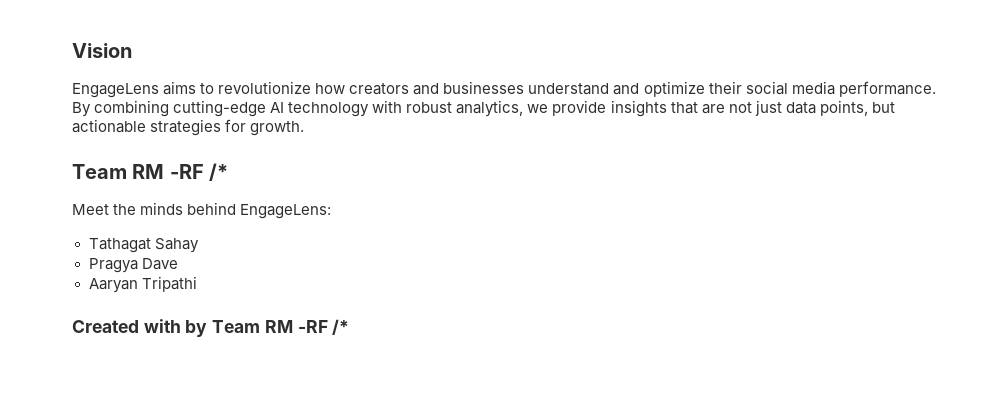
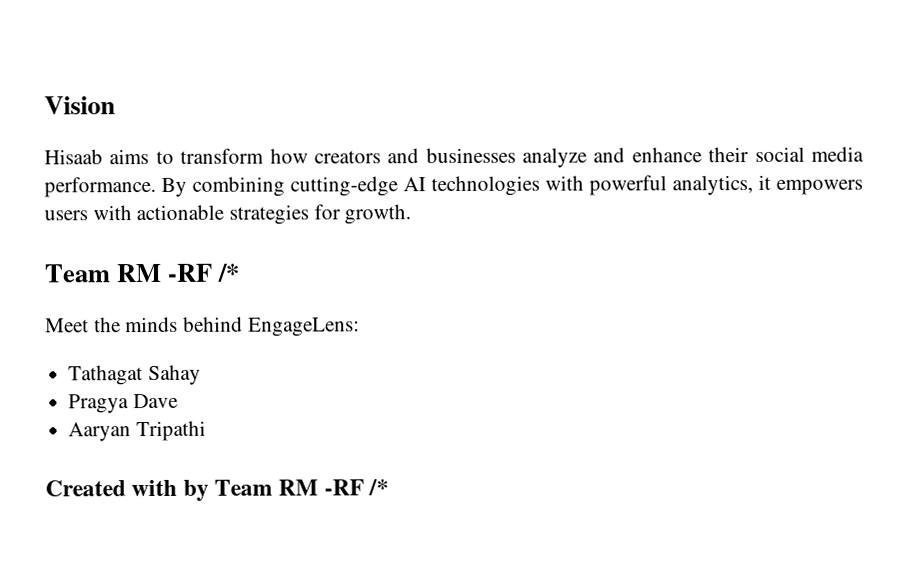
[72,83,159,98] EngageLens -> [44,149,103,165] Hisaab
[218,81,312,94] revolutionize -> [180,148,265,164] transform
[528,81,705,97] understand and optimize -> [522,147,702,168] analyze and enhance
[288,100,895,117] technology with robust analytics, we provide insights that are not just data points, but -> [431,174,863,197] [44,205,132,221] technologies with powerful analytics, it empowers users with

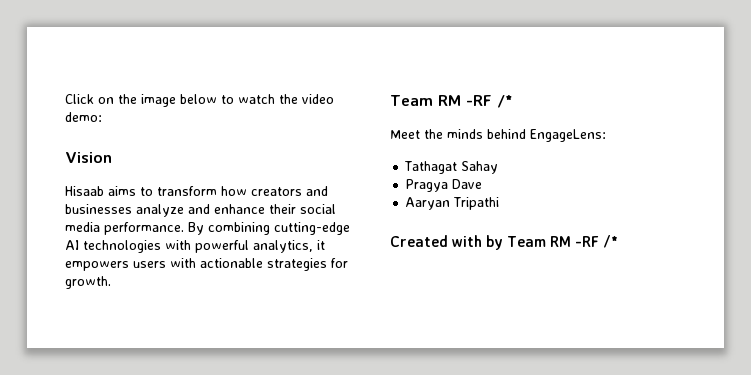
(44, 105) none -> [65,94,334,107] [65,112,102,122] Click on the image below to watch the video demo: //

